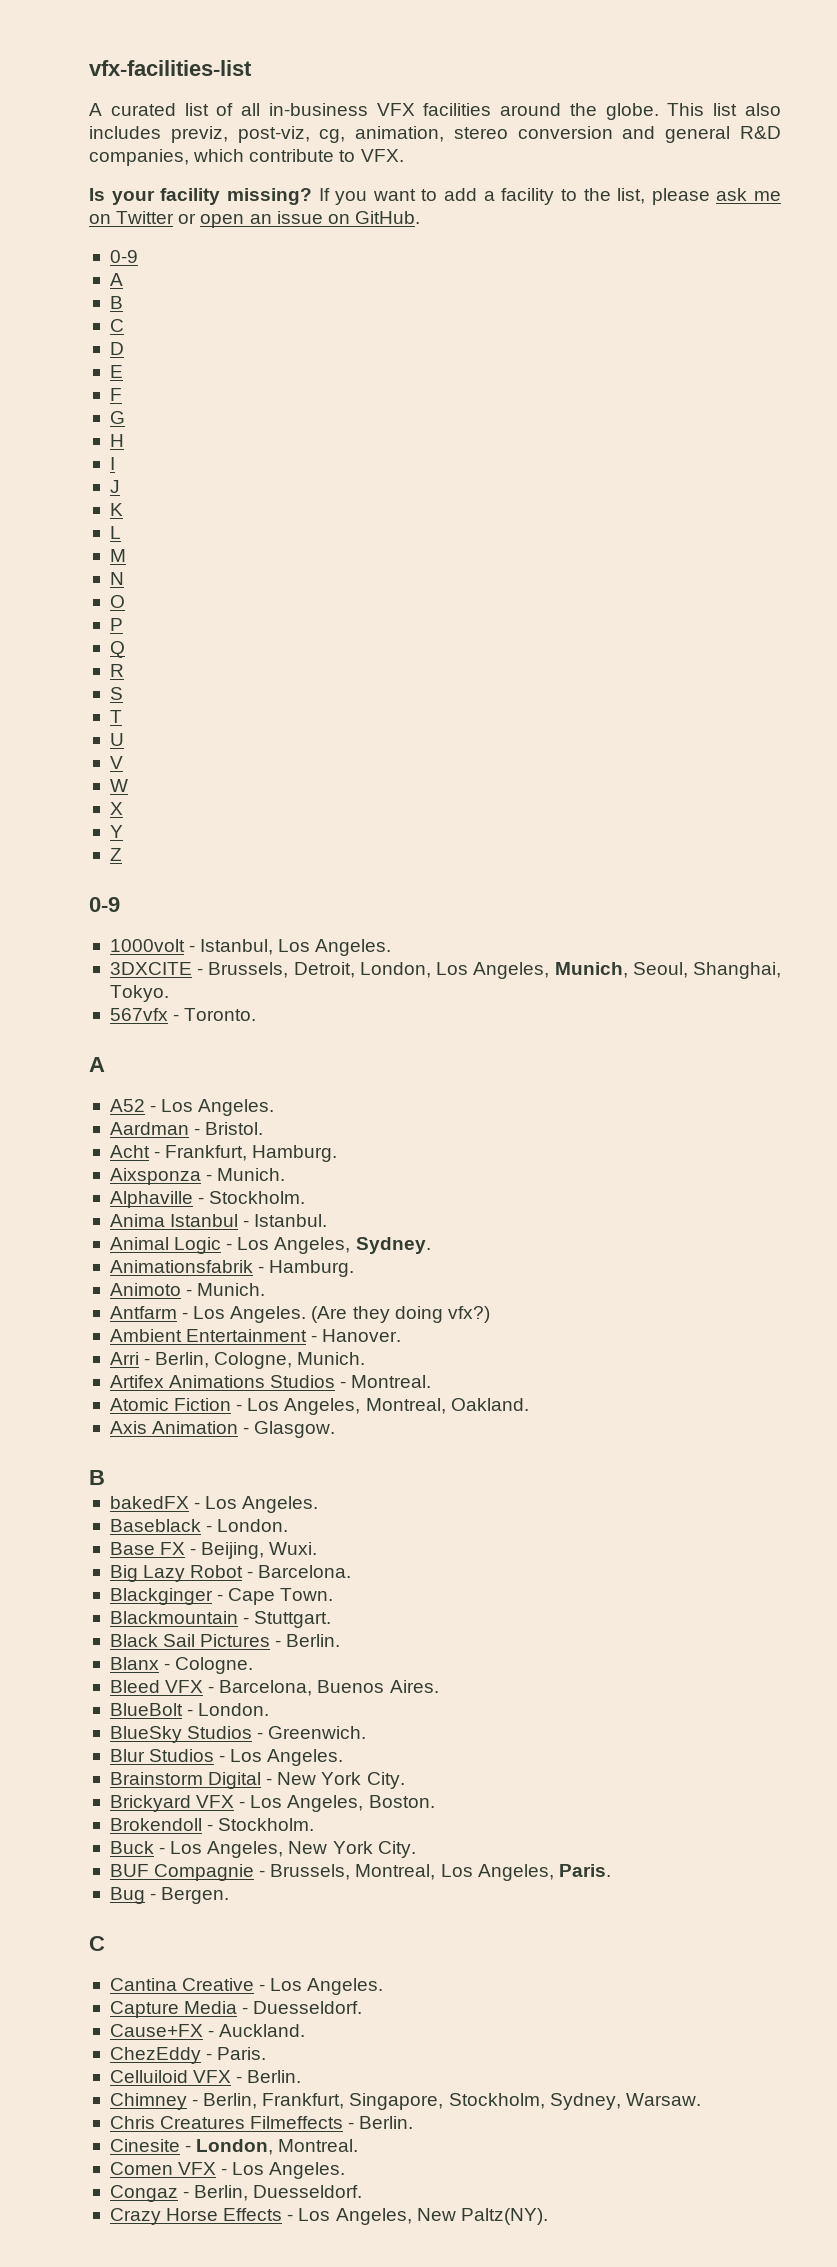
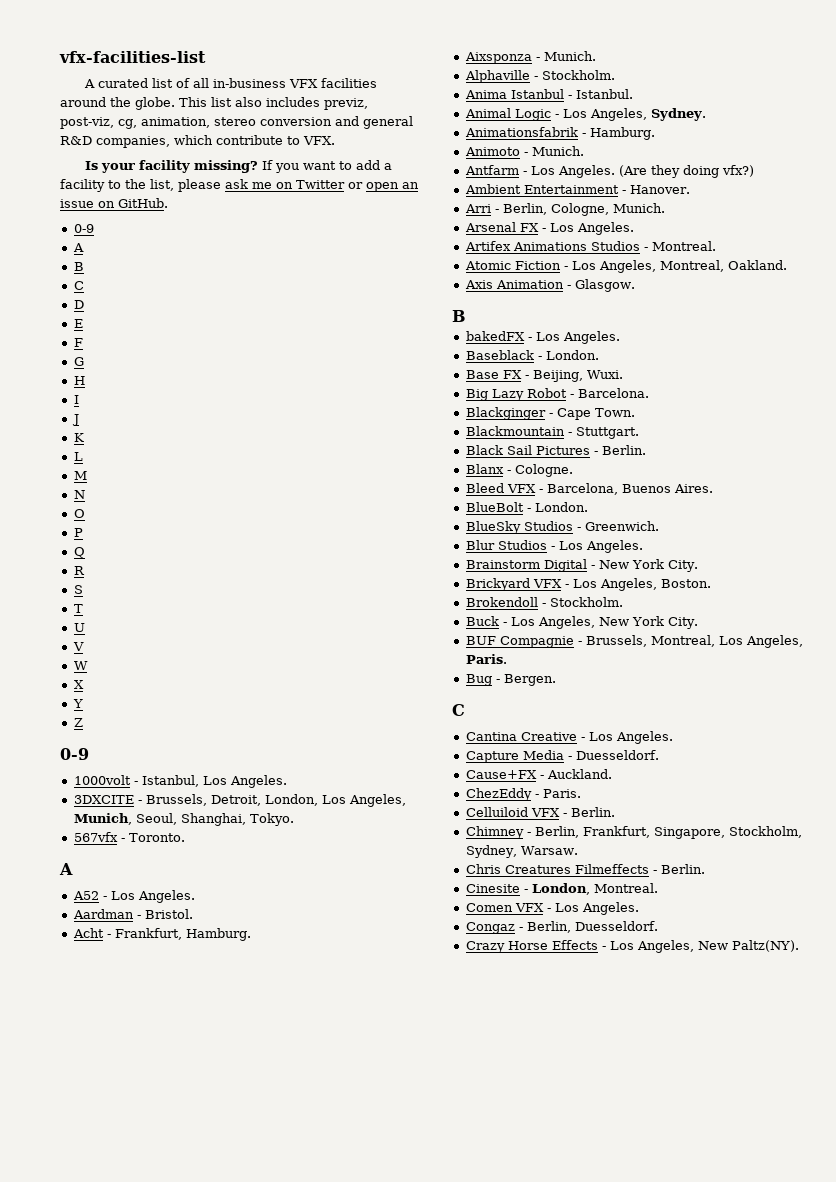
(366, 1358) none -> [464,222,634,235] // Arsenal FX - Los Angeles.

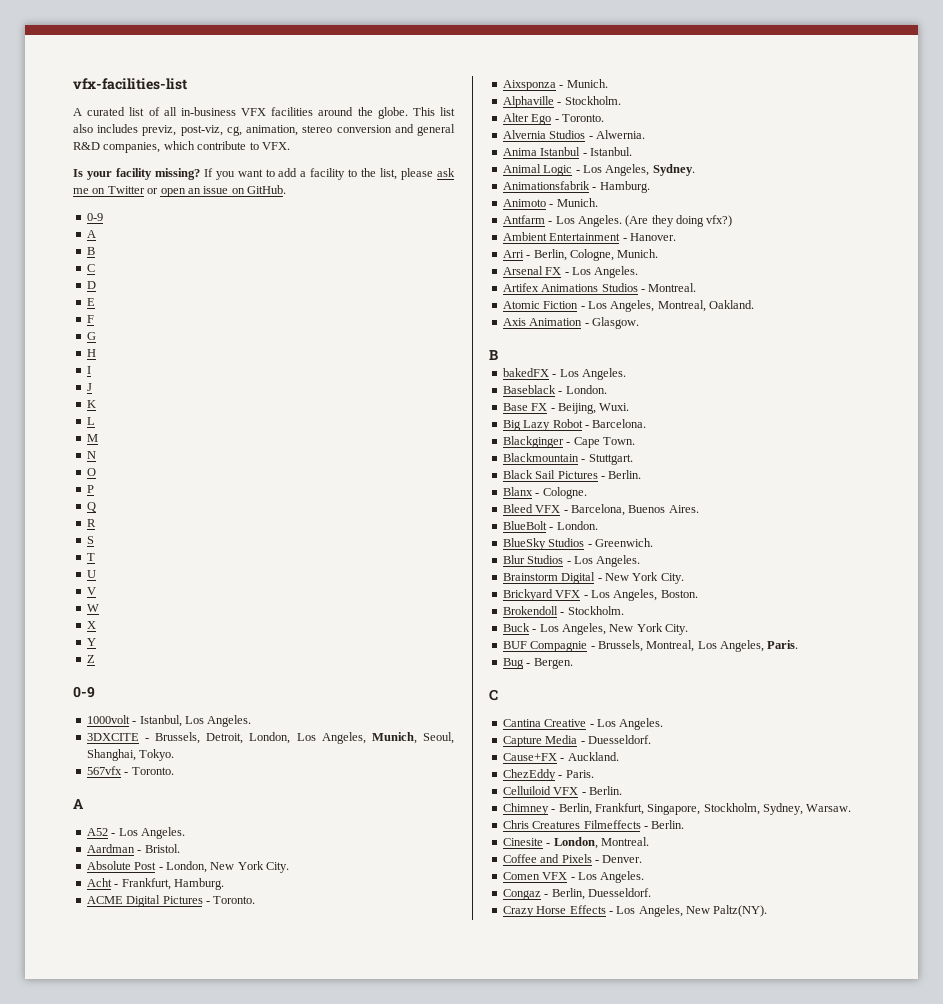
(193, 914) none -> [86,861,289,873] // Absolute Post - London, New York City.
(251, 934) none -> [86,895,256,907] // ACME Digital Pictures - Toronto.
(615, 75) none -> [502,113,604,125] [502,130,645,139] // Alter Ego - Toronto. // Alvernia Studios - Alwernia.
(658, 888) none -> [502,854,643,863] // Coffee and Pixels - Denver.

